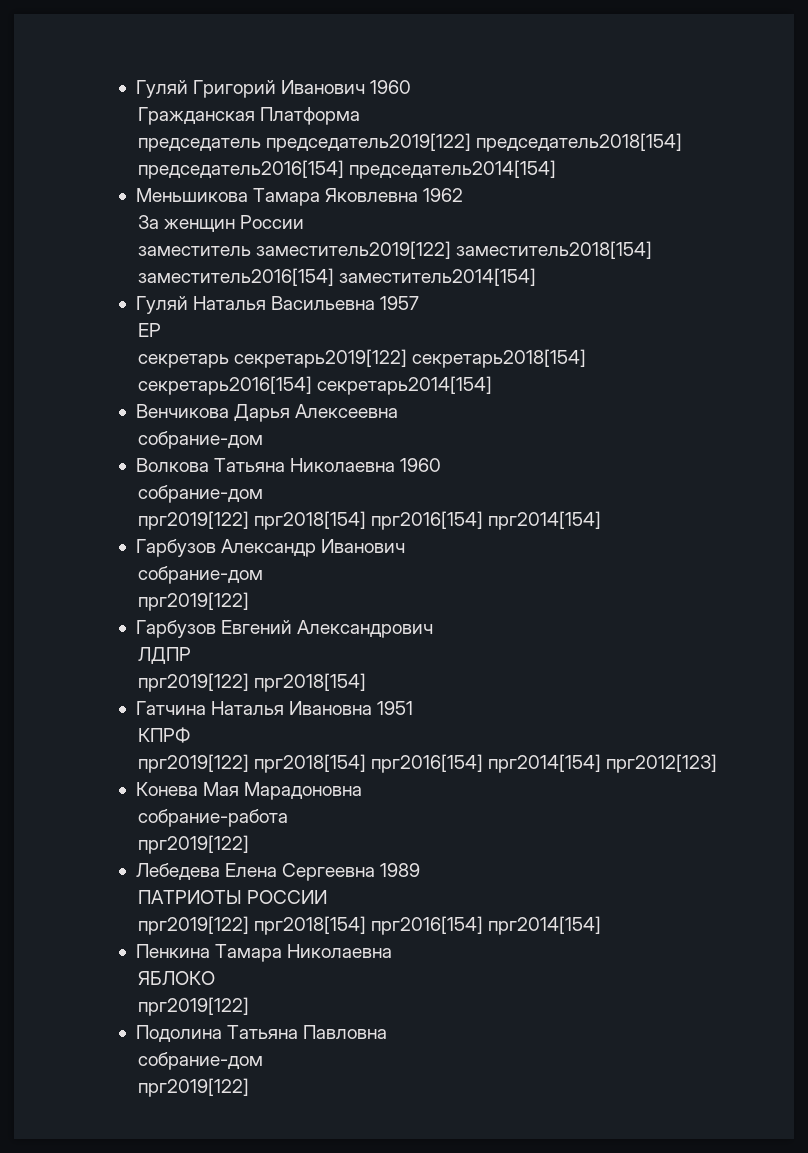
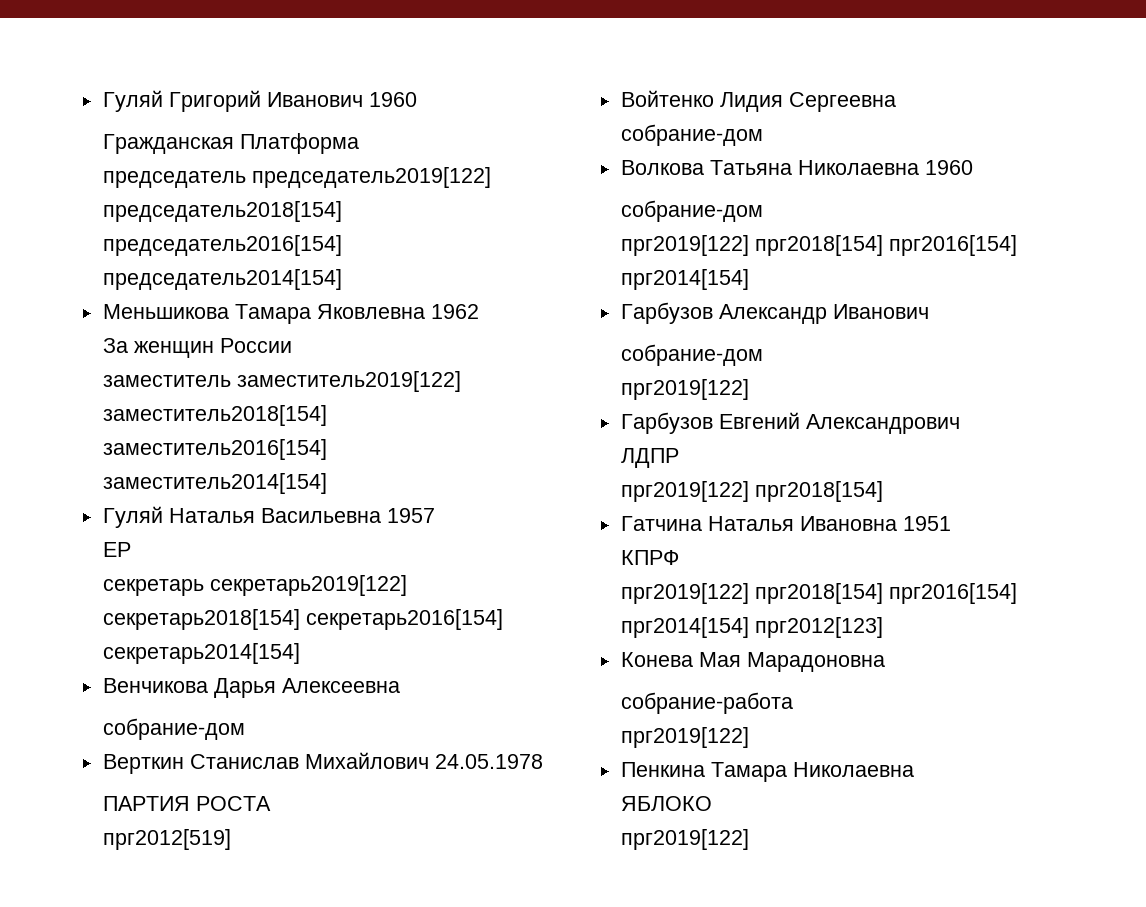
(263, 440) none -> [102,752,543,774] [103,796,272,811] [103,829,232,850] [620,90,896,112] [621,124,764,146] // Верткин Станислав Михайлович 24.05.1978 // ПАРТИЯ РОСТА // прг2012[519] // Войтенко Лидия Сергеевна // собрание-дом
[135,863,421,881] [137,890,327,904] [137,916,602,935] // Лебедева Елена Сергеевна 1989 // ПАТРИОТЫ РОССИИ // прг2019[122] прг2018[154] прг2016[154] прг2014[154] -> (750, 737) none
[135,1025,388,1042] [137,1052,263,1070] [137,1078,249,1097] // Подолина Татьяна Павловна // собрание-дом // прг2019[122] -> (750, 839) none

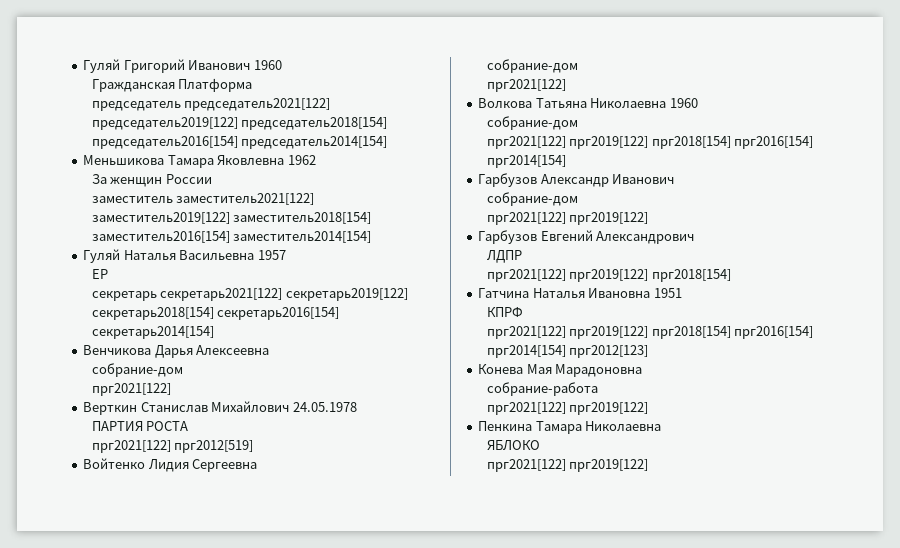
(247, 179) none -> [184,98,331,111] председатель2021[122]
(232, 381) none -> [176,193,315,205] заместитель2021[122]
(205, 587) none -> [160,288,283,301] секретарь2021[122]
(246, 729) none -> [91,383,171,396] // прг2021[122]
(272, 803) none -> [91,440,171,453] прг2021[122]
(764, 135) none -> [486,79,566,92] // прг2021[122]
(764, 211) none -> [486,136,566,149] прг2021[122]
(764, 355) none -> [486,212,566,225] прг2021[122]
(680, 458) none -> [486,269,566,282] прг2021[122]
(680, 557) none -> [486,326,566,339] прг2021[122]
(794, 703) none -> [486,402,566,415] прг2021[122]
(713, 803) none -> [486,459,566,472] прг2021[122]

